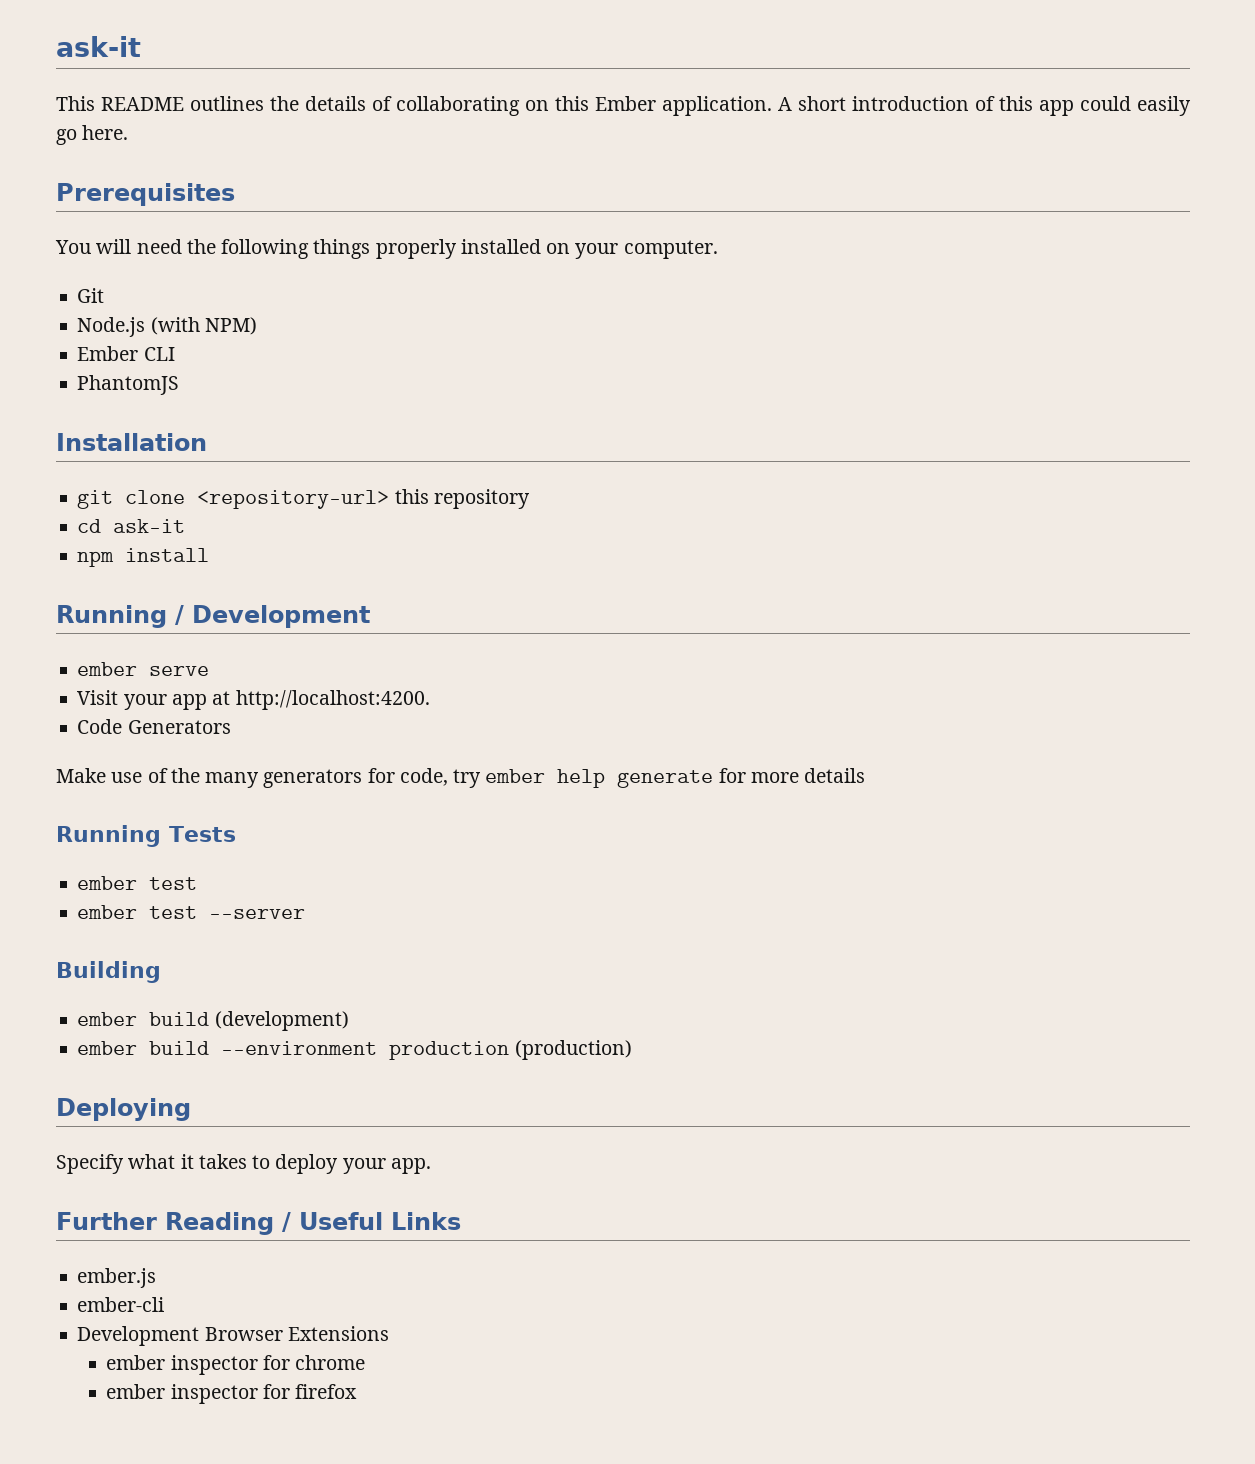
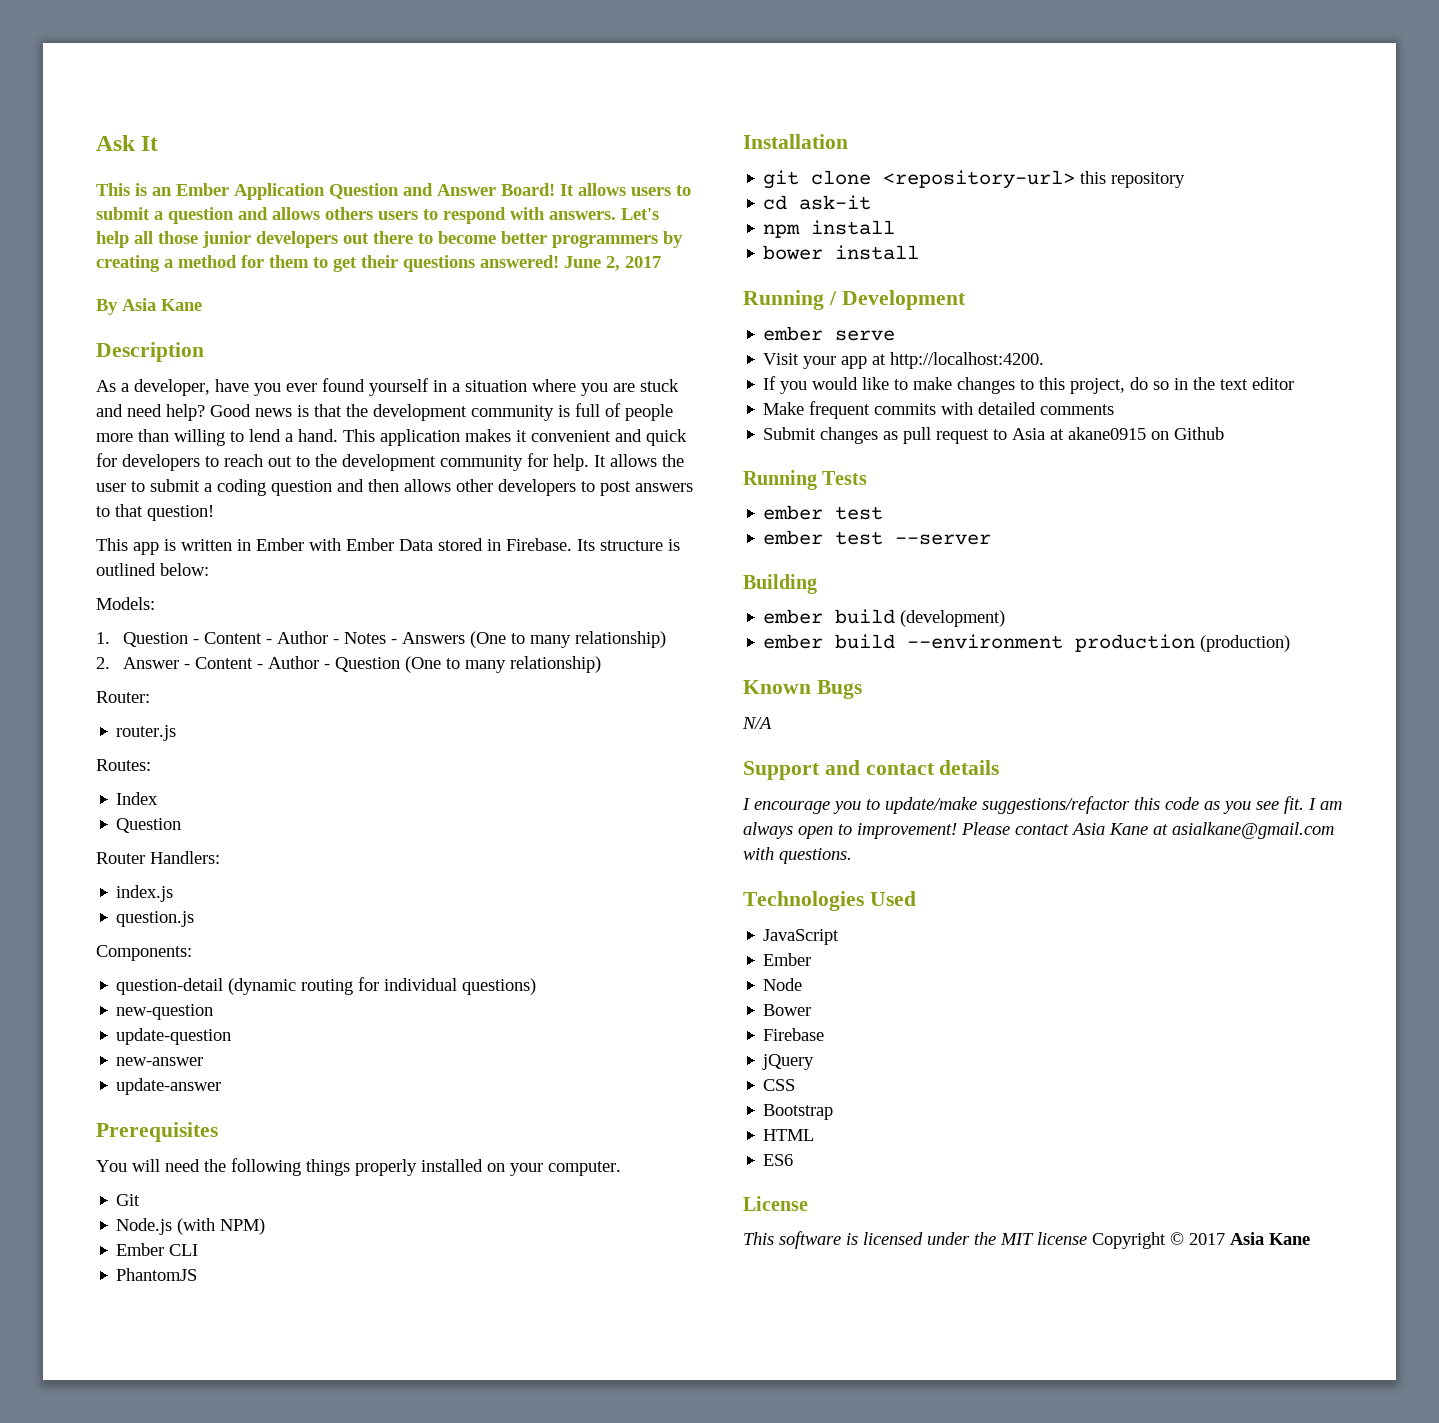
[56,36,141,57] [56,96,1191,116] [56,125,129,145] ask-it // This README outlines the details of collaborating on this Ember application. A short introduction of this app could easily go here. -> [96,135,159,151] [96,183,691,200] [96,207,659,224] [96,231,683,248] [96,255,661,272] [96,298,202,315] [96,342,204,362] [96,378,679,396] [96,403,673,421] [96,429,687,446] [96,453,684,471] [96,479,693,496] [96,504,214,521] [96,538,680,555] [96,563,209,576] [96,597,155,610] [96,631,667,648] [96,656,602,673] [96,691,150,703] [116,725,177,741] [96,759,151,771] [116,792,159,805] [116,818,182,833] [96,851,220,864] [116,885,174,902] [116,911,195,927] [96,945,192,961] [116,977,537,995] [116,1004,214,1020] [116,1028,232,1045] [116,1057,204,1066] [116,1078,222,1095] Ask It // This is an Ember Application Question and Answer Board! It allows users to submit a question and allows others users to respond with answers. Let's help all those junior developers out there to become better programmers by creating a method for them to get their questions answered! June 2, 2017 // By Asia Kane // Description // As a developer, have you ever found yourself in a situation where you are stuck and need help? Good news is that the development community is full of people more than willing to lend a hand. This application makes it convenient and quick for developers to reach out to the development community for help. It allows the user to submit a coding question and then allows other developers to post answers to that question! // This app is written in Ember with Ember Data stored in Firebase. Its structure is outlined below: // Models: // 1. Question - Content - Author - Notes - Answers (One to many relationship) // 2. Answer - Content - Author - Question (One to many relationship) // Router: // router.js // Routes: // Index // Question // Router Handlers: // index.js // question.js // Components: // question-detail (dynamic routing for individual questions) // new-question // update-question // new-answer // update-answer
(210, 555) none -> [763,245,920,260] // bower install
[77,719,231,734] [56,768,866,788] Code Generators // Make use of the many generators for code, try ember help generate for more details -> [763,376,1295,394] [763,401,1115,419] [763,427,1225,444] If you would like to make changes to this project, do so in the text editor // Make frequent commits with detailed comments // Submit changes as pull request to Asia at akane0915 on Github
[56,1098,191,1121] [56,1154,431,1174] [56,1212,461,1235] [77,1268,157,1288] [77,1297,165,1312] [77,1326,389,1346] [106,1355,366,1375] [106,1384,358,1404] Deploying // Specify what it takes to deploy your app. // Further Reading / Useful Links // ember.js // ember-cli // Development Browser Extensions // ember inspector for chrome // ember inspector for firefox -> [743,680,862,699] [742,717,772,729] [743,760,1000,780] [742,796,1342,814] [743,822,1334,839] [743,847,852,864] [743,891,916,911] [763,929,840,945] [763,953,812,966] [763,978,803,991] [763,1004,812,1016] [763,1028,825,1041] [762,1054,815,1070] [763,1079,796,1091] [763,1104,834,1120] [763,1129,815,1141] [763,1154,794,1166] [743,1196,808,1211] [743,1231,1310,1249] Known Bugs // N/A // Support and contact details // I encourage you to update/make suggestions/refactor this code as you see fit. I am always open to improvement! Please contact Asia Kane at asialkane@gmail.com with questions. // Technologies Used // JavaScript // Ember // Node // Bower // Firebase // jQuery // CSS // Bootstrap // HTML // ES6 // License // This software is licensed under the MIT license Copyright © 2017 Asia Kane

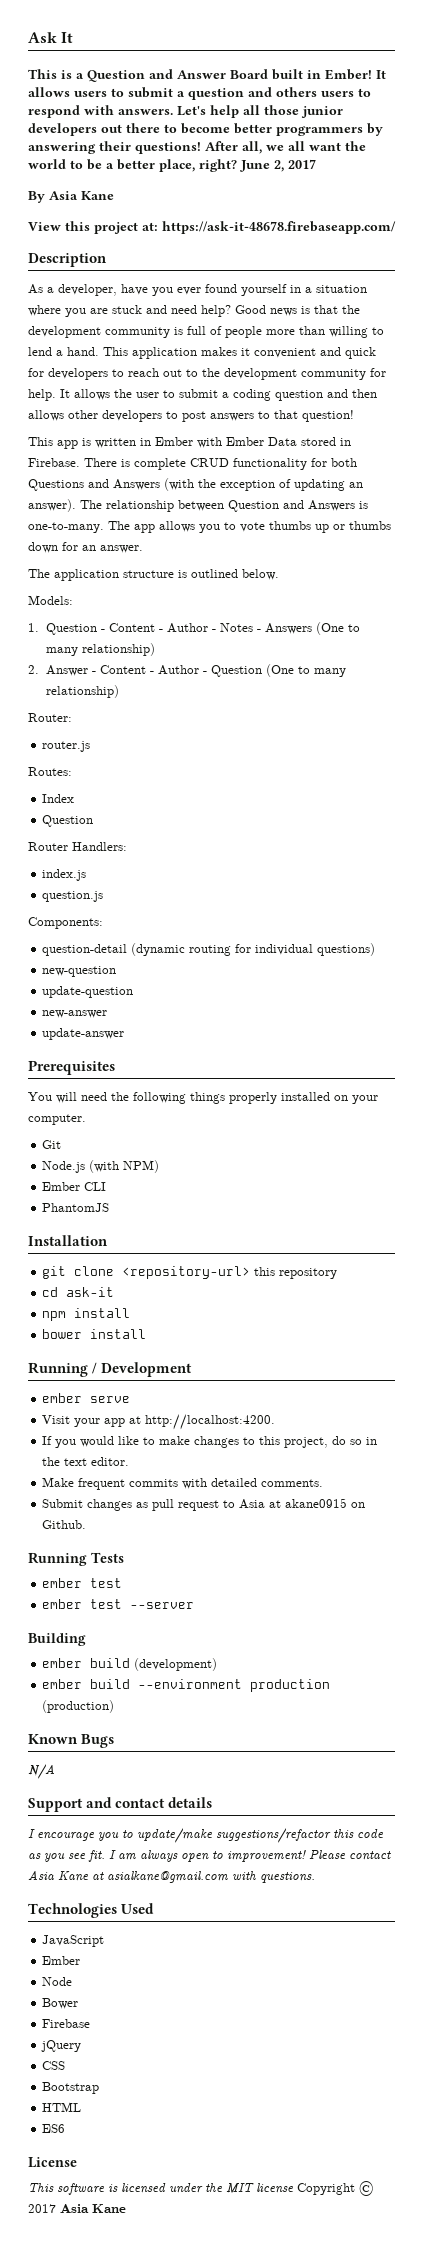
[152,183,555,200] an Ember Application Question and Answer Board! -> [76,69,372,82] a Question and Answer Board built in Ember!
[272,207,320,220] allows -> (272, 92) none
[96,255,559,272] creating a method for them to get their questions answered! -> [28,141,366,154] [28,159,237,172] answering their questions! After all, we all want the world to be a better place, right?
(202, 305) none -> [28,221,396,234] // View this project at: https://ask-it-48678.firebaseapp.com/
[577,539,595,551] Its -> [84,458,357,470] [28,478,363,491] [28,499,368,512] [28,521,391,533] [28,542,143,553] [28,569,119,581] There is complete CRUD functionality for both Questions and Answers (with the exception of updating an answer). The relationship between Question and Answers is one-to-many. The app allows you to vote thumbs up or thumbs down for an answer. // The application
[160,563,209,576] below: -> [242,569,279,580] below.
[1252,377,1295,390] editor -> [91,1457,130,1466] editor.
[1040,404,1115,415] comments -> [261,1479,324,1487] comments.
[1174,427,1225,440] Github -> [42,1520,87,1529] Github.

